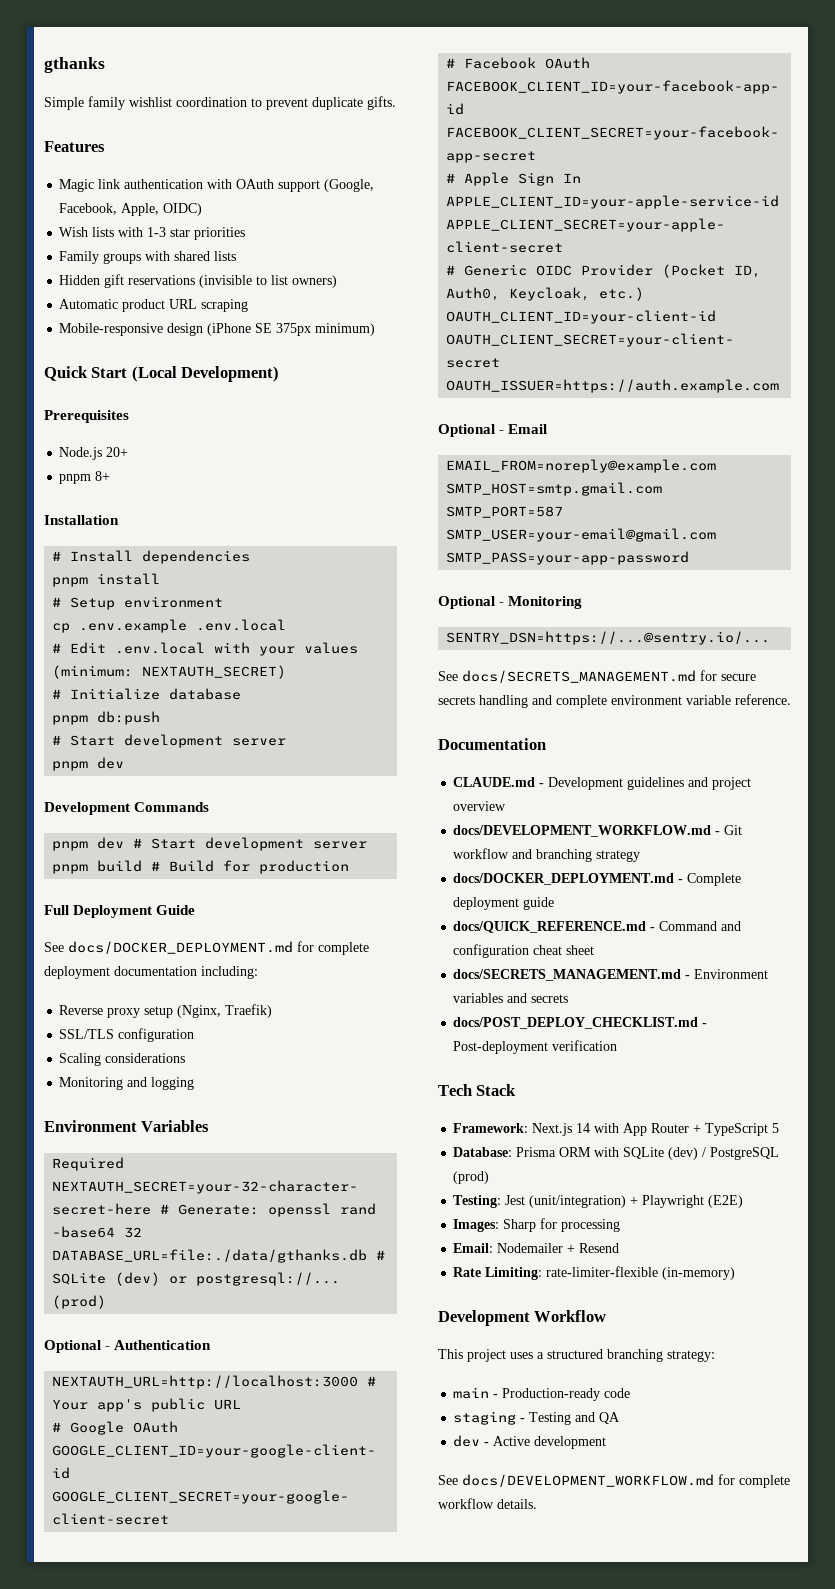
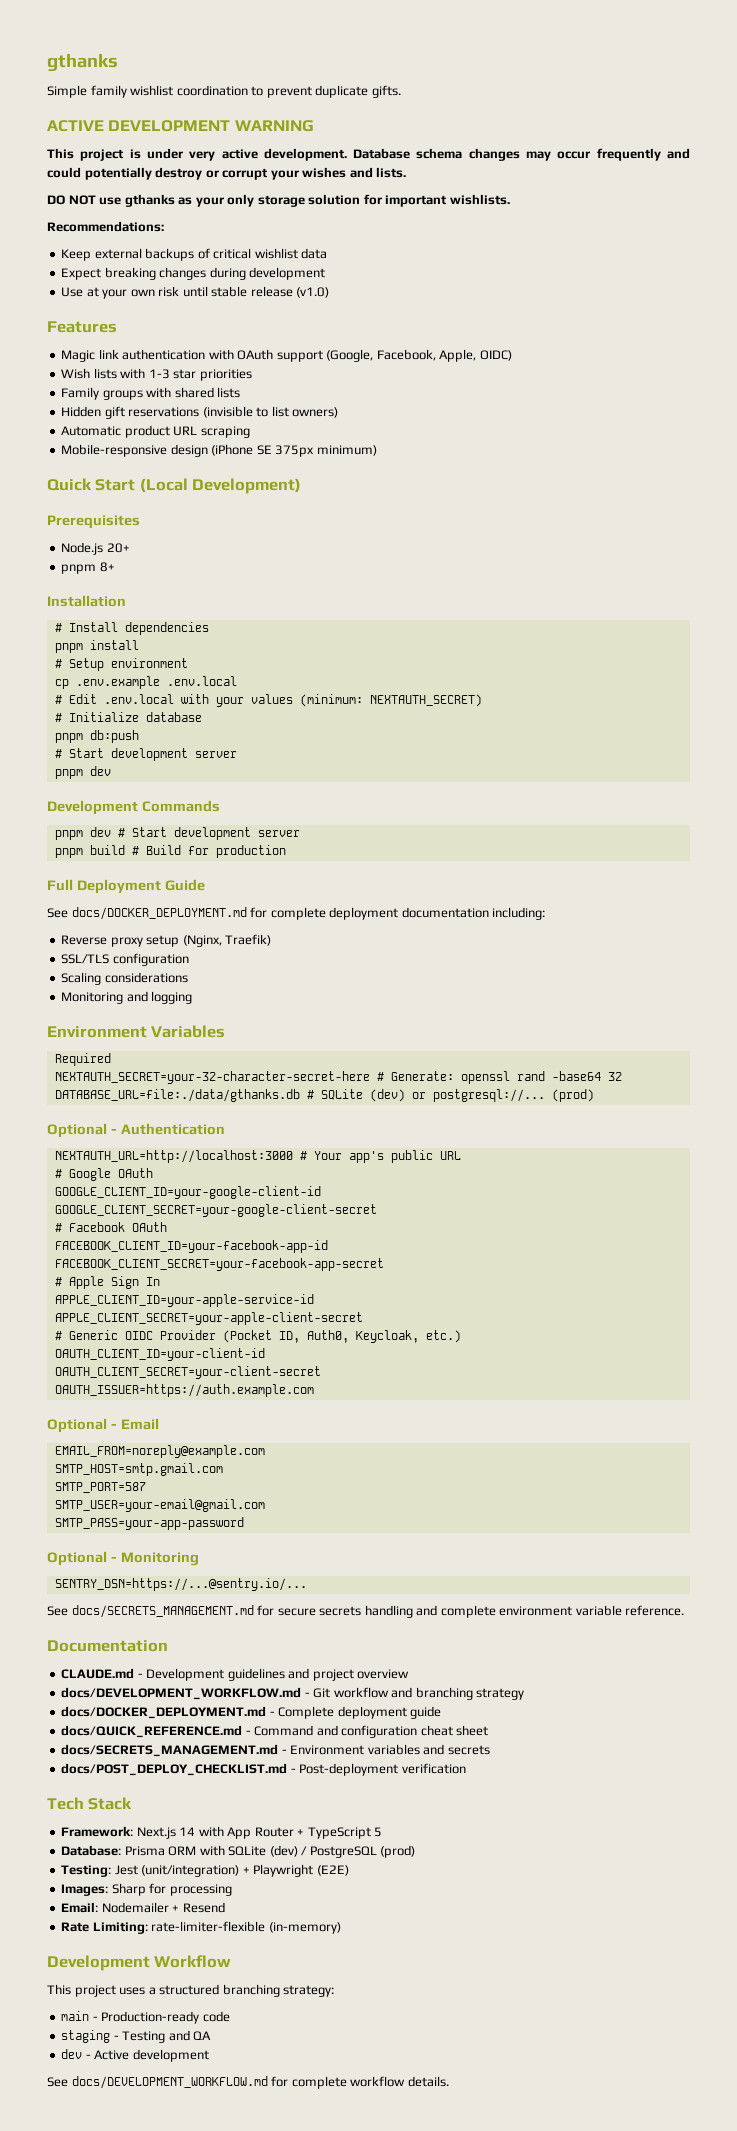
(396, 103) none -> [47,120,314,132] [47,148,690,161] [47,167,407,180] [47,194,510,207] [47,221,164,232] [61,248,328,261] [61,267,326,280] [61,286,330,299] // ACTIVE DEVELOPMENT WARNING // This project is under very active development. Database schema changes may occur frequently and could potentially destroy or corrupt your wishes and lists. // DO NOT use gthanks as your only storage solution for important wishlists. // Recommendations: // Keep external backups of critical wishlist data // Expect breaking changes during development // Use at your own risk until stable release (v1.0)

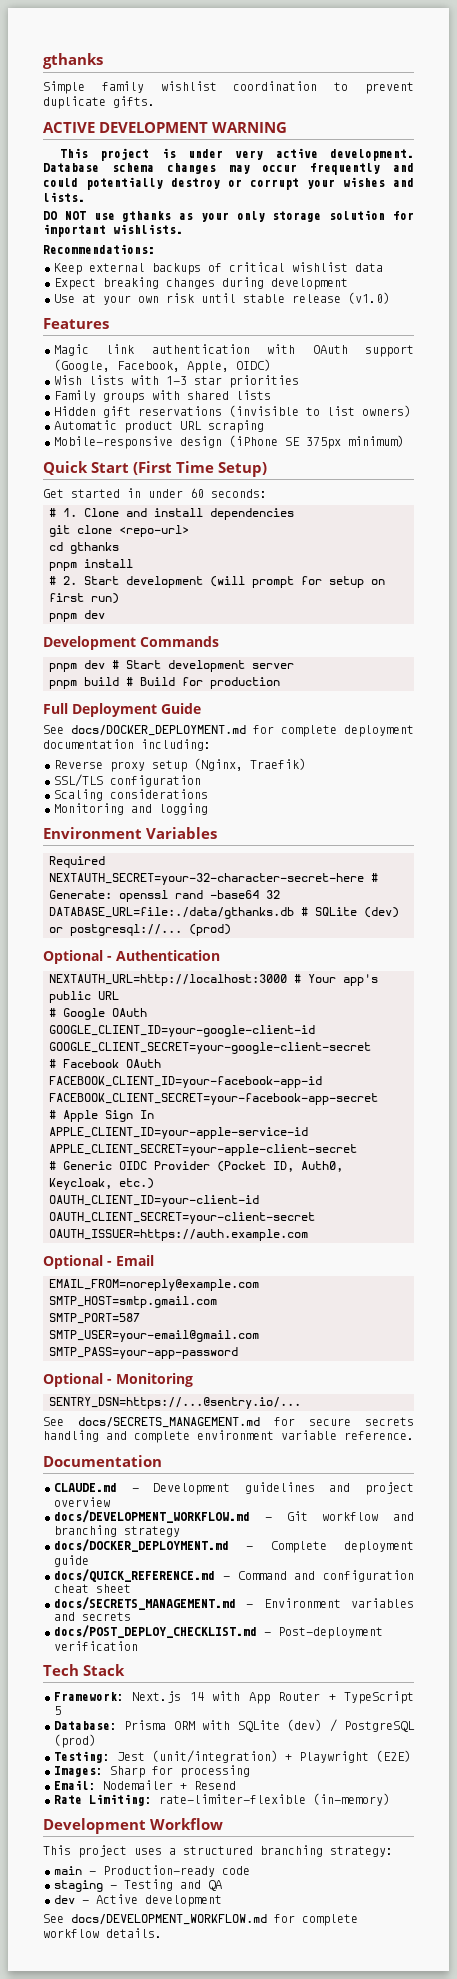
[139,478,302,494] [47,515,140,529] [61,542,130,555] [61,562,115,574] [47,595,126,607] [54,622,209,635] [54,640,139,653] [54,658,188,671] [54,676,237,689] [54,694,482,707] [54,712,202,722] [54,730,139,743] [54,748,237,761] (Local Development) // Prerequisites // Node.js 20+ // pnpm 8+ // Installation // # Install dependencies // pnpm install // # Setup environment // cp .env.example .env.local // # Edit .env.local with your values (minimum: NEXTAUTH_SECRET) // # Initialize database // pnpm db:push // # Start development server -> [133,461,267,477] [43,488,267,498] [49,508,294,520] [49,525,189,537] [49,542,119,554] [49,559,133,571] [49,576,385,588] [49,593,119,604] (First Time Setup) // Get started in under 60 seconds: // # 1. Clone and install dependencies // git clone <repo-url> // cd gthanks // pnpm install // # 2. Start development (will prompt for setup on first run)

